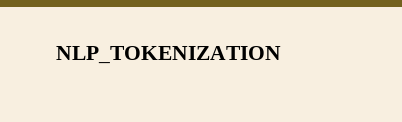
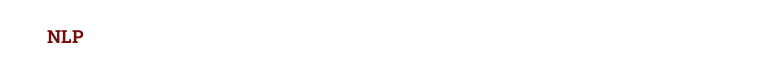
[56,46,281,64] NLP_TOKENIZATION -> [47,30,84,43] NLP

